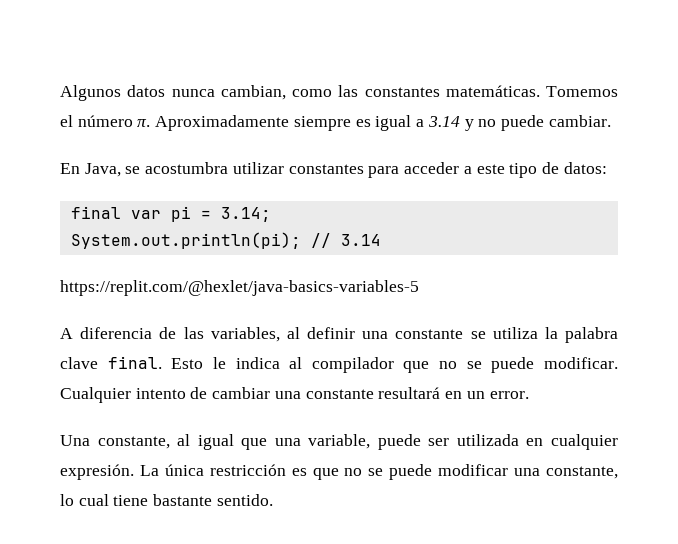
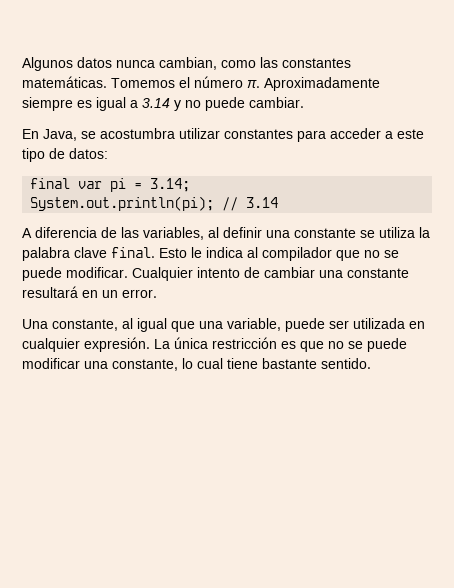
[60,280,419,296] // https://replit.com/@hexlet/java-basics-variables-5 -> (279, 202) none

